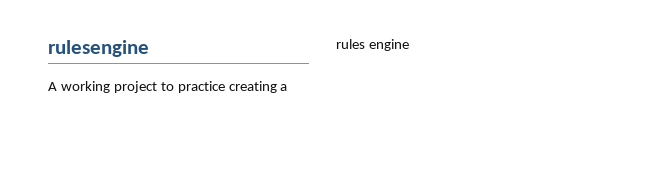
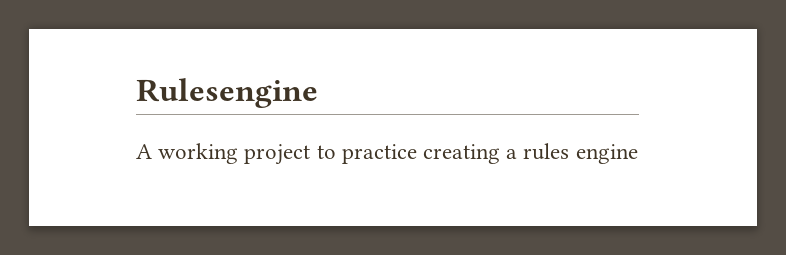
[48,40,149,57] rulesengine -> [136,78,318,108] Rulesengine

